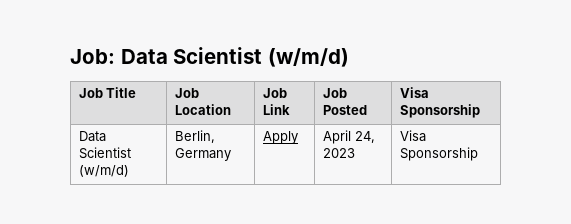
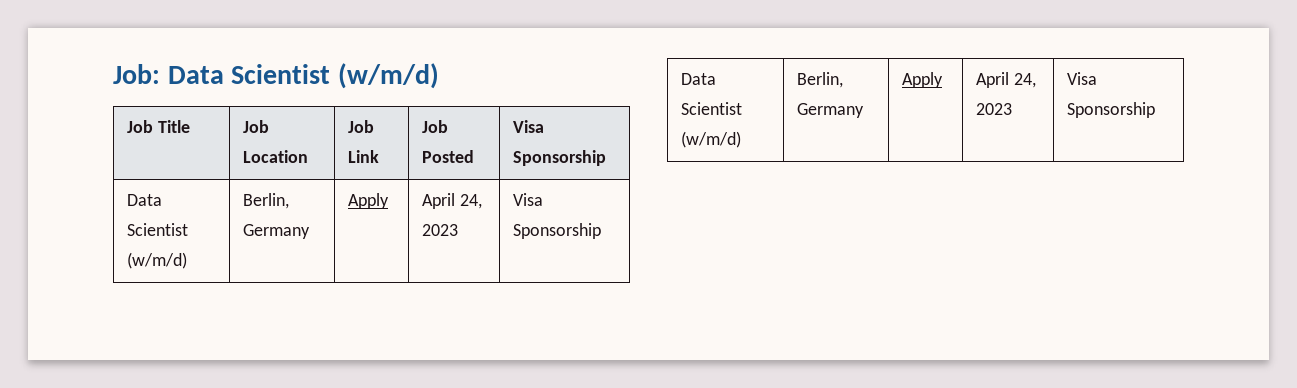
(478, 154) none -> [680,73,716,85] [680,102,742,115] [680,131,741,148] [796,72,843,88] [796,103,864,118] [901,72,943,88] [975,72,1036,88] [975,103,1012,115] [1066,72,1097,85] [1066,102,1155,118] // Data Scientist (w/m/d) | Berlin, Germany | Apply | April 24, 2023 | Visa Sponsorship

